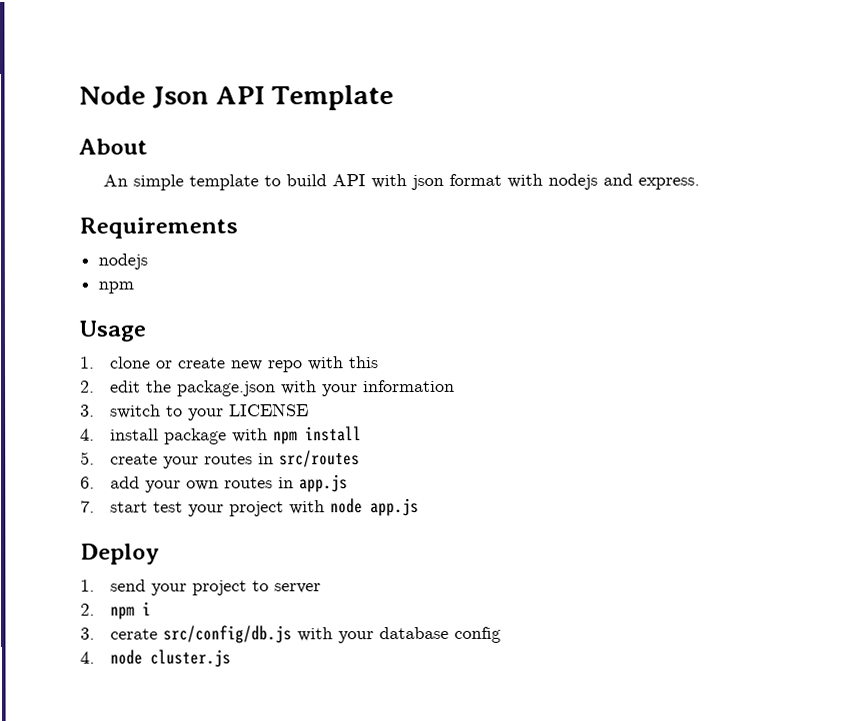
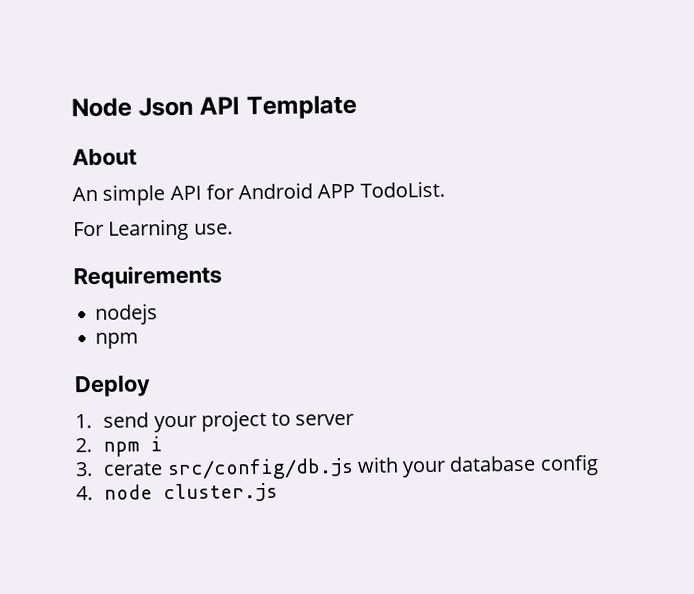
[189,173,701,191] [79,217,238,239] [98,253,149,270] [98,281,135,294] [79,320,146,342] [79,356,380,373] [80,379,456,397] [80,403,310,421] [80,426,363,445] [80,450,361,469] [80,474,349,493] [80,498,420,517] template to build API with json format with nodejs and express. // Requirements // nodejs // npm // Usage // 1. clone or create new repo with this // 2. edit the package.json with your information // 3. switch to your LICENSE // 4. install package with npm install // 5. create your routes in src/routes // 6. add your own routes in app.js // 7. start test your project with node app.js -> [169,180,445,201] [73,218,233,241] [73,265,222,290] [95,303,159,325] [95,332,140,349] API for Android APP TodoList. // For Learning use. // Requirements // nodejs // npm

